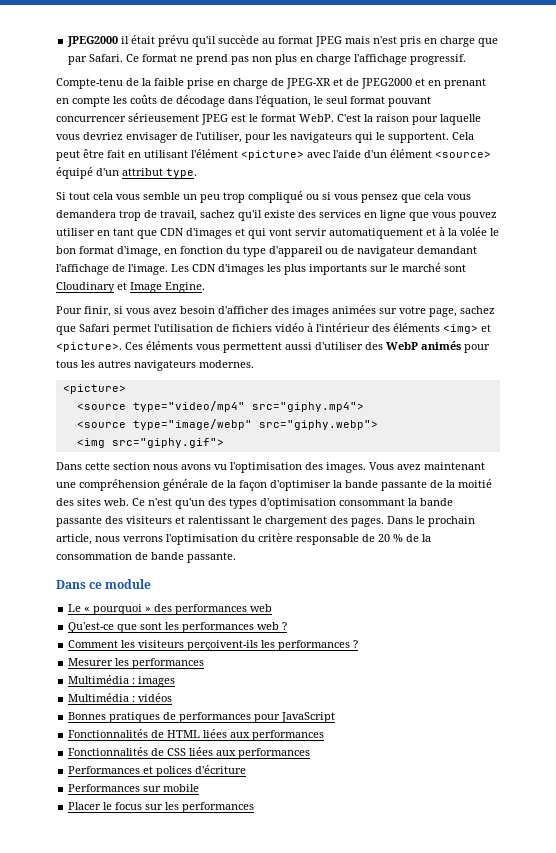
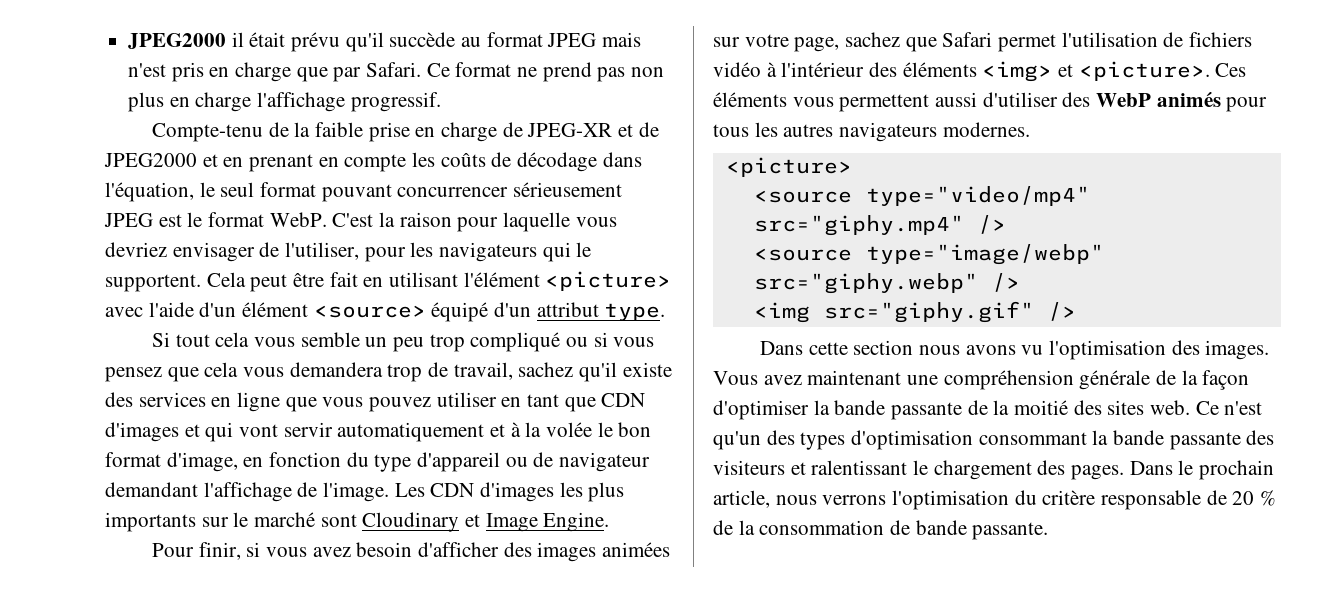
[251,402,364,412] src="giphy.mp4"> -> [753,215,1006,236] src="giphy.mp4" />
[258,420,378,430] src="giphy.webp"> -> [753,273,1020,294] src="giphy.webp" />
[111,438,224,448] src="giphy.gif"> -> [823,301,1076,323] src="giphy.gif" />
[56,579,152,589] [68,604,273,615] [68,622,288,633] [68,640,359,651] [68,658,205,669] [68,675,176,687] [68,693,173,702] [68,712,336,723] [68,729,325,741] [68,747,311,759] [68,765,247,777] [68,784,200,792] [68,802,255,813] // Dans ce module // Le « pourquoi » des performances web // Qu'est-ce que sont les performances web ? // Comment les visiteurs perçoivent-ils les performances ? // Mesurer les performances // Multimédia : images // Multimédia : vidéos // Bonnes pratiques de performances pour JavaScript // Fonctionnalités de HTML liées aux performances // Fonctionnalités de CSS liées aux performances // Performances et polices d'écriture // Performances sur mobile // Placer le focus sur les performances -> (1049, 531) none

